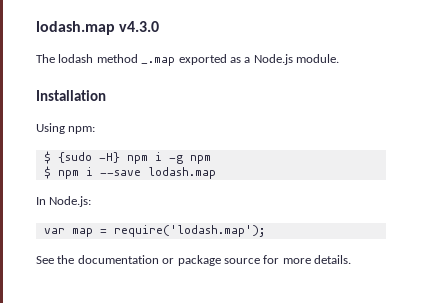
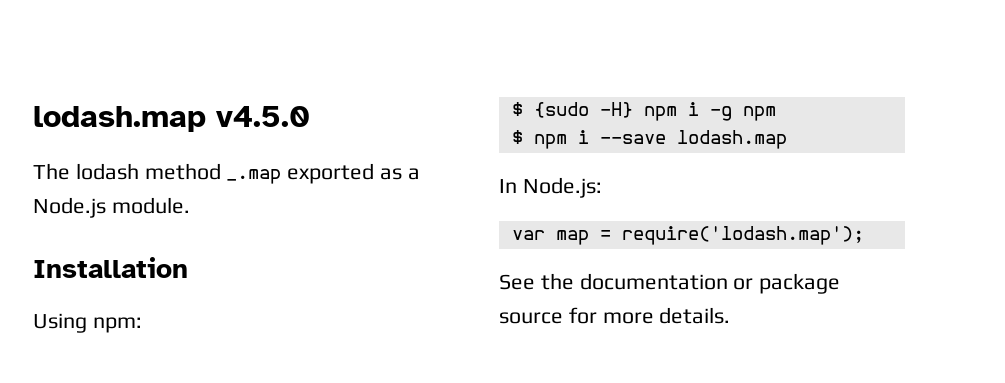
[36,21,160,35] lodash.map v4.3.0 -> [33,106,310,132] lodash.map v4.5.0

